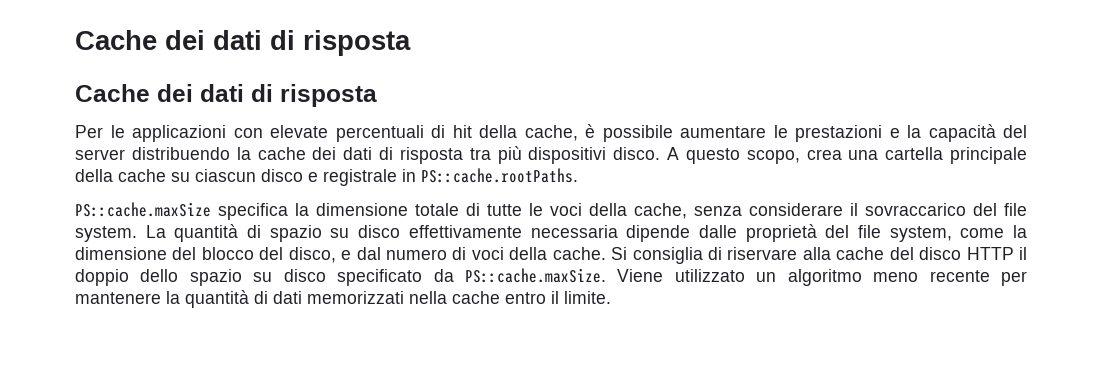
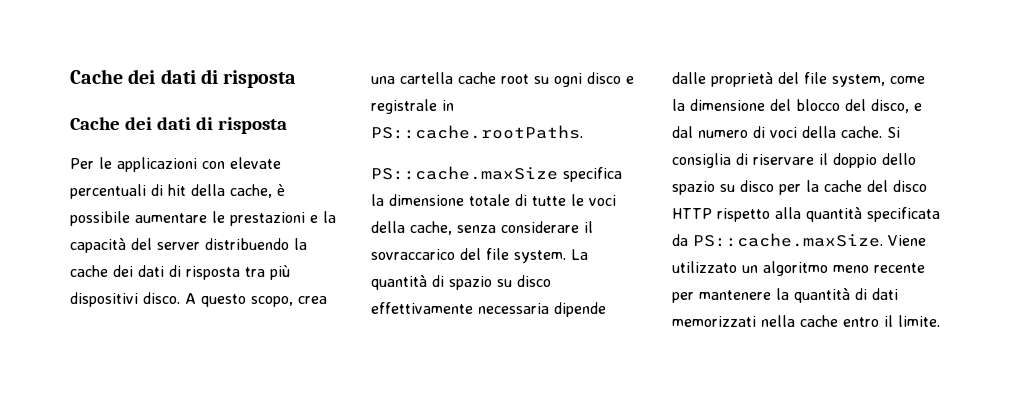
[950,147,1028,164] [75,169,256,182] principale della cache su ciascun -> [458,72,582,87] cache root su ogni
[802,247,1014,260] alla cache del disco HTTP -> (814, 159) none
[337,269,423,286] specificato -> [779,180,927,195] [672,207,940,222] per la cache del disco HTTP rispetto alla quantità specificata

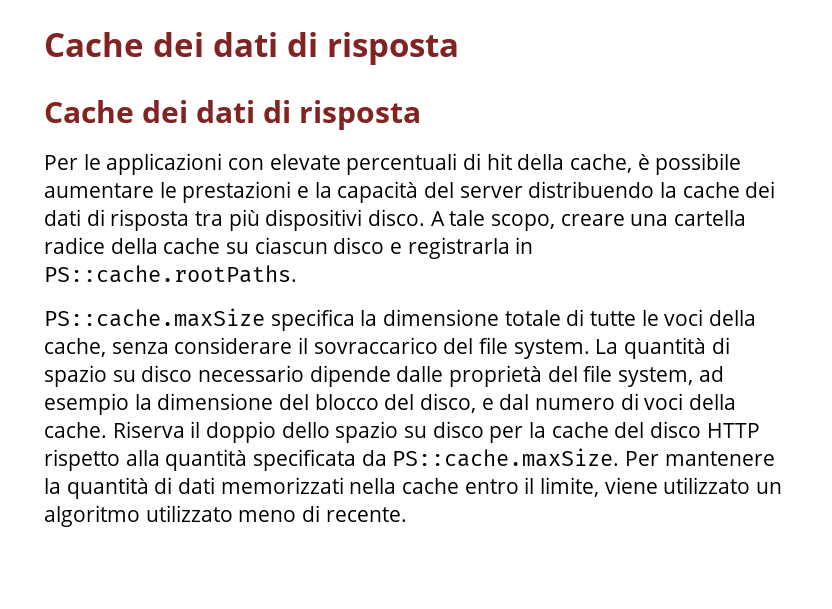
[201,294,327,307] [371,72,582,87] questo scopo, crea una cartella cache root su ogni -> [449,210,747,231] [44,237,328,254] tale scopo, creare una cartella radice della cache su ciascun
[371,99,437,114] registrale -> [407,237,510,259] registrarla
[371,302,549,314] effettivamente necessaria -> [198,365,305,382] necessario
[890,76,925,84] come -> [698,366,724,382] [44,393,129,415] ad esempio
[887,127,900,138] [672,153,814,168] Si consiglia di riservare -> [112,421,185,438] Riserva
[888,235,926,246] [672,261,925,276] [672,292,694,303] Viene utilizzato un algoritmo meno recente per -> [625,451,660,466] Per
[898,315,940,327] limite. -> [540,477,783,497] [44,505,407,527] limite, viene utilizzato un algoritmo utilizzato meno di recente.

